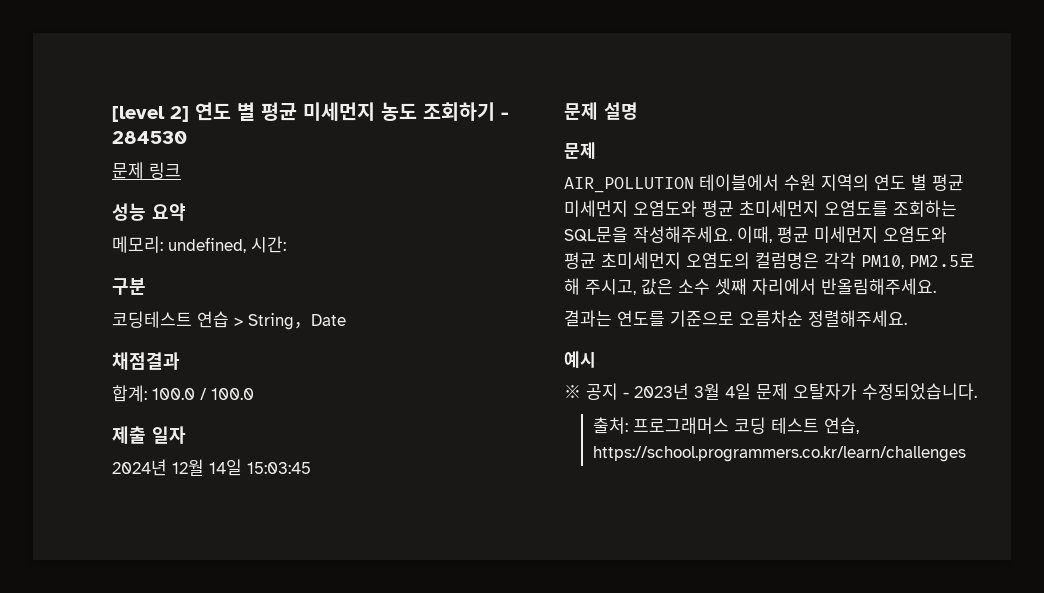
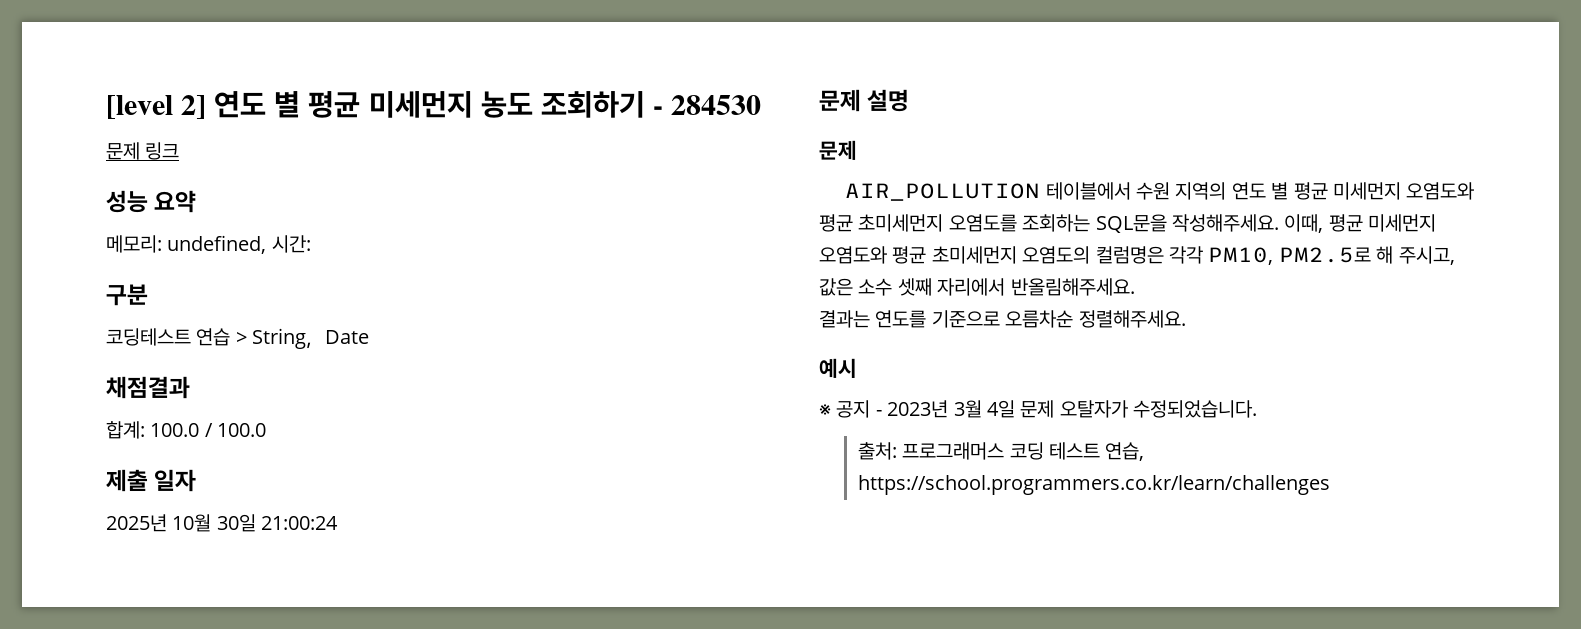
[112,459,311,476] 2024년 12월 14일 15:03:45 -> [106,514,339,532] 2025년 10월 30일 21:00:24

